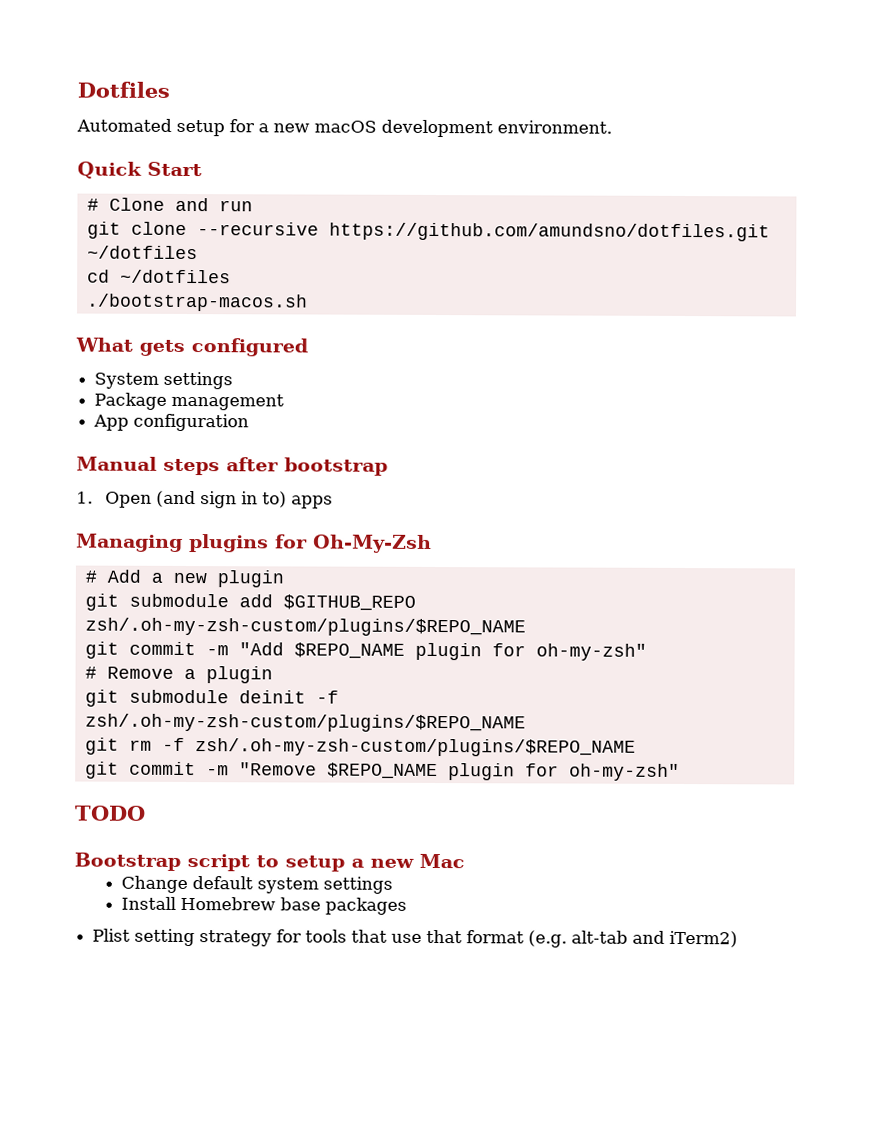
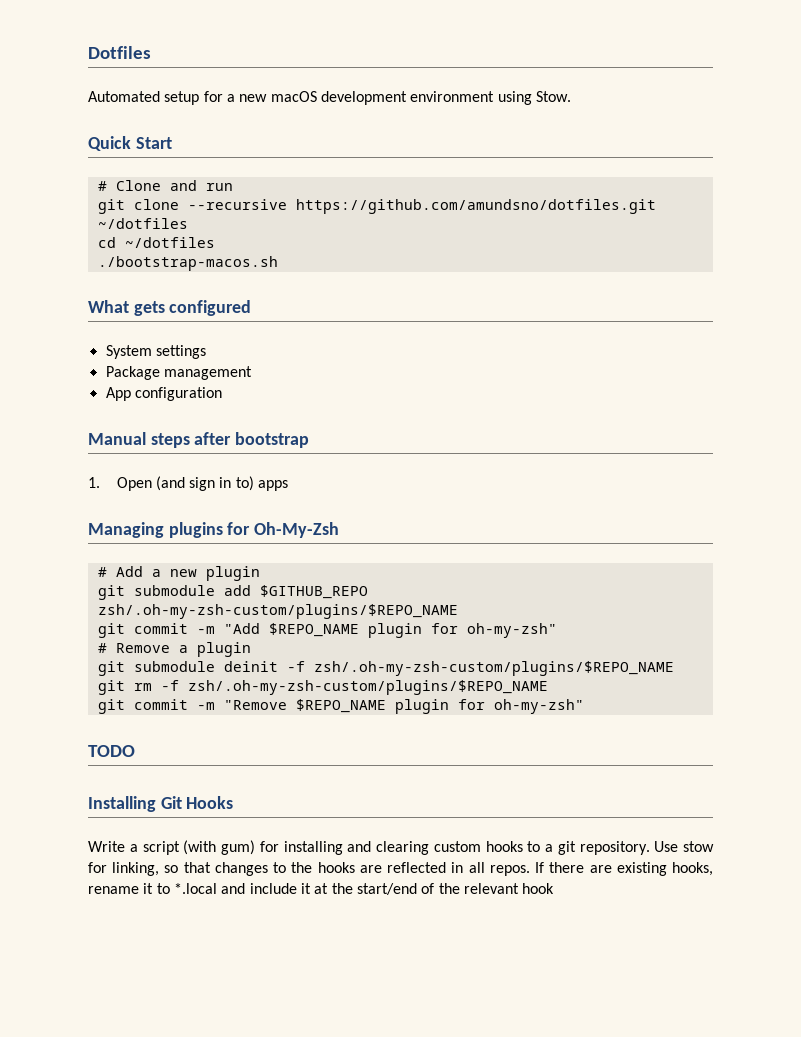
[497,120,612,134] environment. -> [410,91,571,105] environment using Stow.
[74,852,465,872] [120,875,393,894] [120,896,407,915] [92,928,739,948] Bootstrap script to setup a new Mac // Change default system settings // Install Homebrew base packages // Plist setting strategy for tools that use that format (e.g. alt-tab and iTerm2) -> [88,796,234,812] [88,840,714,855] [88,862,714,876] [88,883,555,895] Installing Git Hooks // Write a script (with gum) for installing and clearing custom hooks to a git repository. Use stow for linking, so that changes to the hooks are reflected in all repos. If there are existing hooks, rename it to *.local and include it at the start/end of the relevant hook

